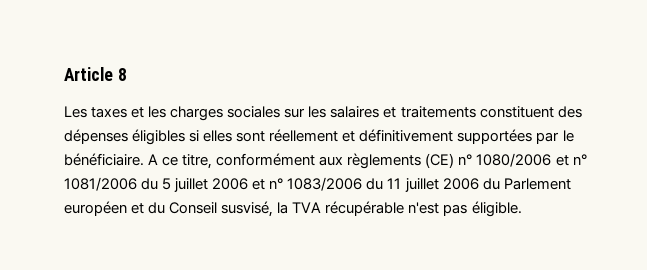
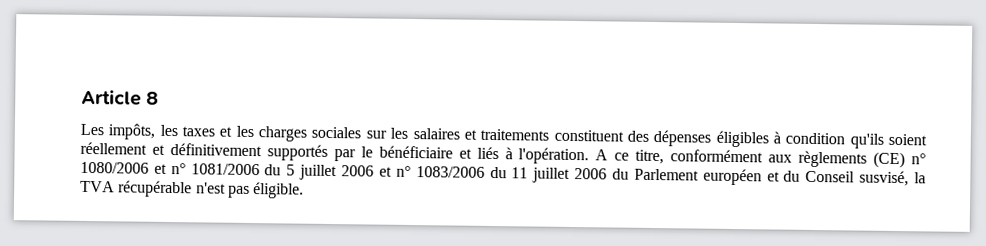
(87, 112) none -> [108,123,178,140] impôts, les
[189,130,266,142] si elles sont -> [772,131,928,149] à condition qu'ils soient
[457,129,533,144] supportées -> [266,144,328,161] supportés
[64,153,144,166] bénéficiaire. -> [378,145,590,165] bénéficiaire et liés à l'opération.

